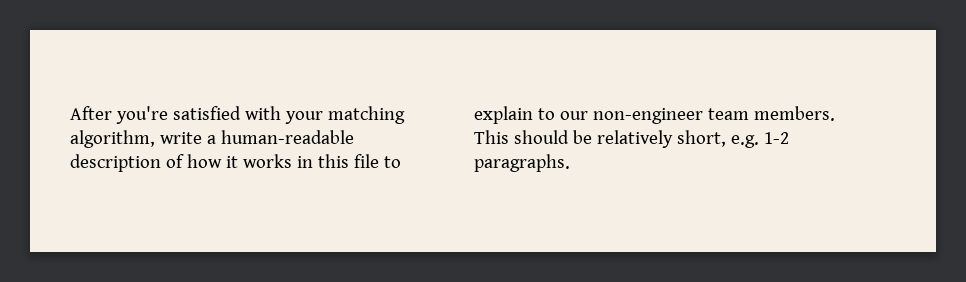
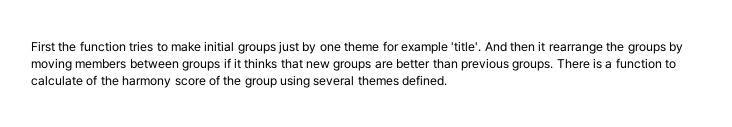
[70,106,405,124] [70,130,354,148] [70,154,401,172] [474,106,835,124] [474,130,789,148] [474,154,570,172] After you're satisfied with your matching algorithm, write a human-readable description of how it works in this file to explain to our non-engineer team members. This should be relatively short, e.g. 1-2 paragraphs. -> [31,41,683,54] [31,58,677,71] [31,75,448,88] First the function tries to make initial groups just by one theme for example 'title'. And then it rearrange the groups by moving members between groups if it thinks that new groups are better than previous groups. There is a function to calculate of the harmony score of the group using several themes defined.

